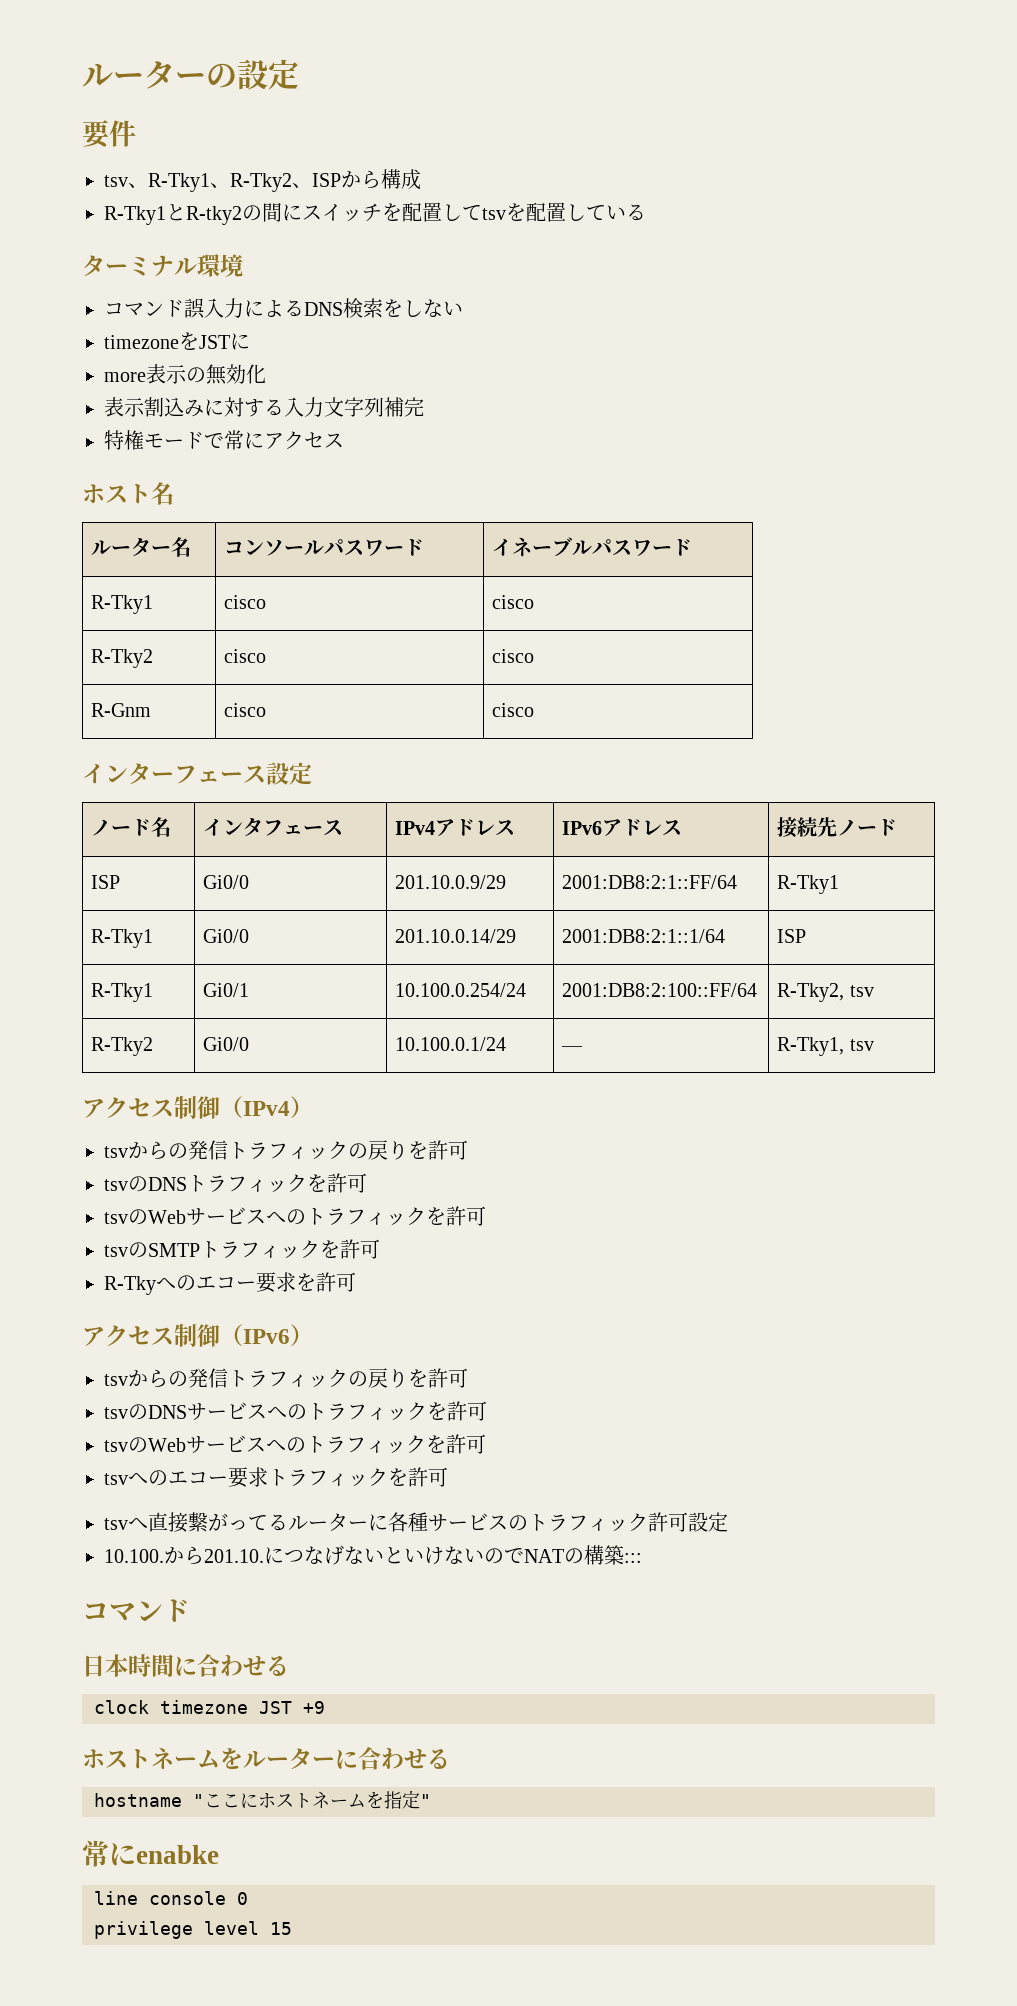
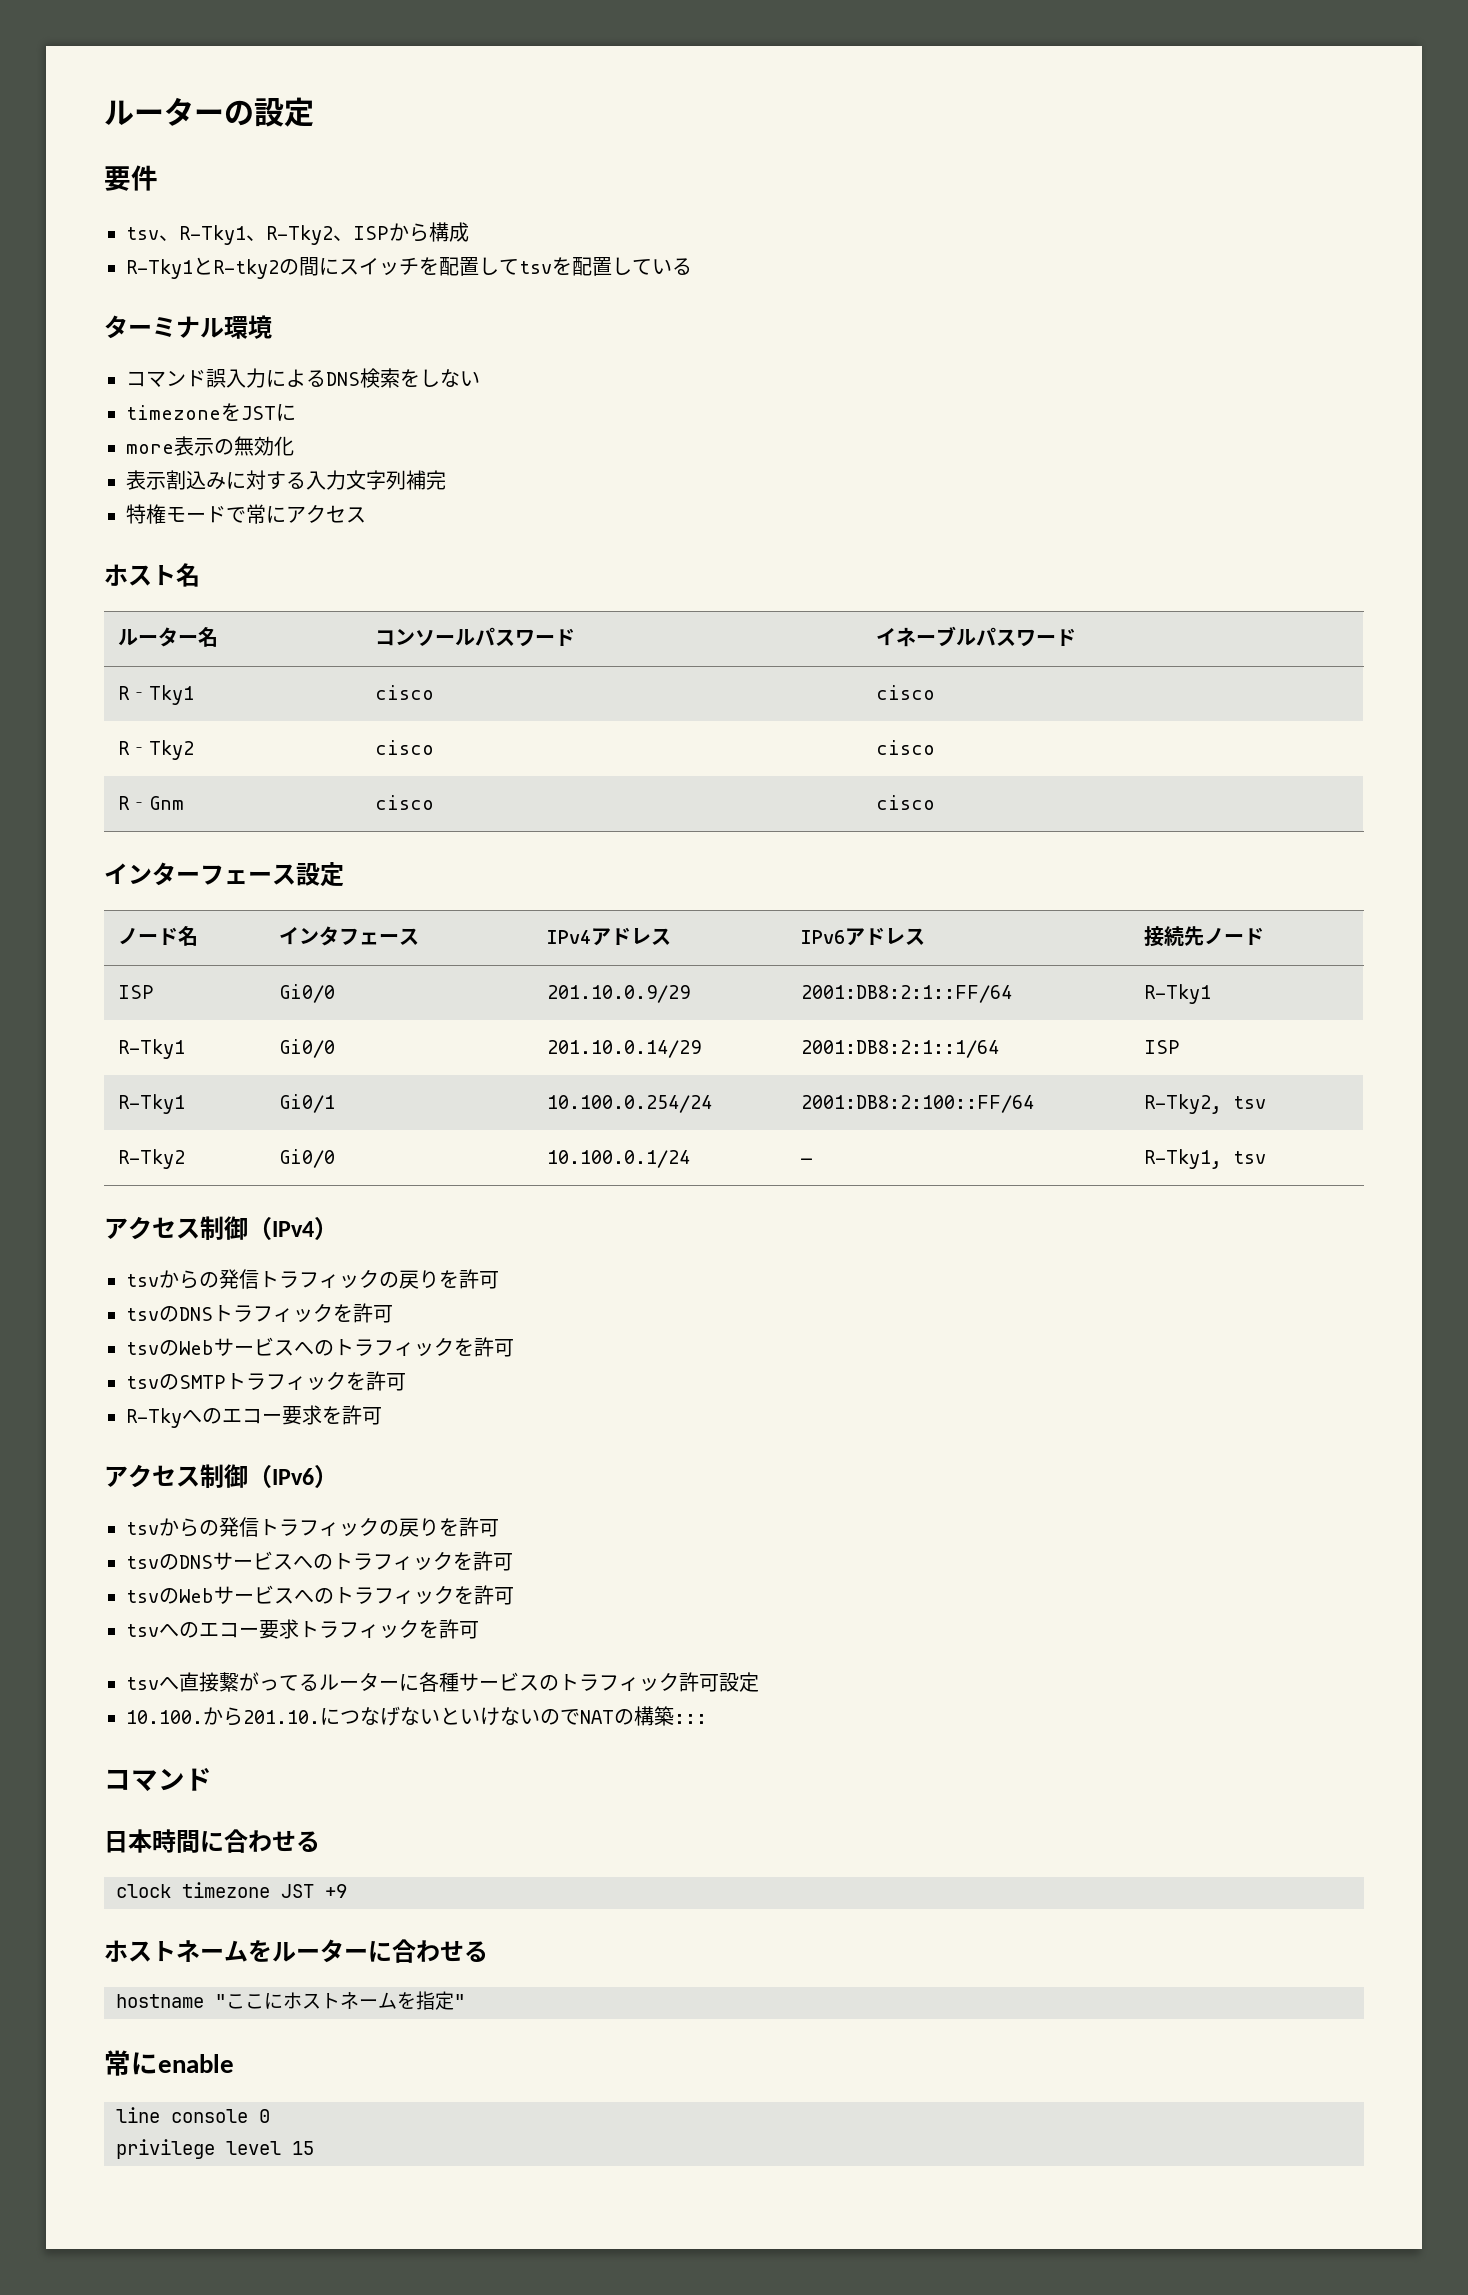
[136,1845,219,1864] enabke -> [158,2054,234,2073] enable

